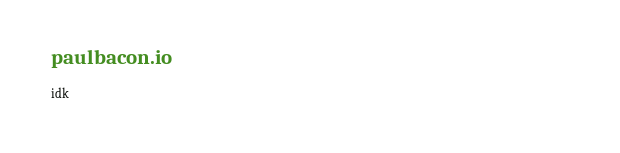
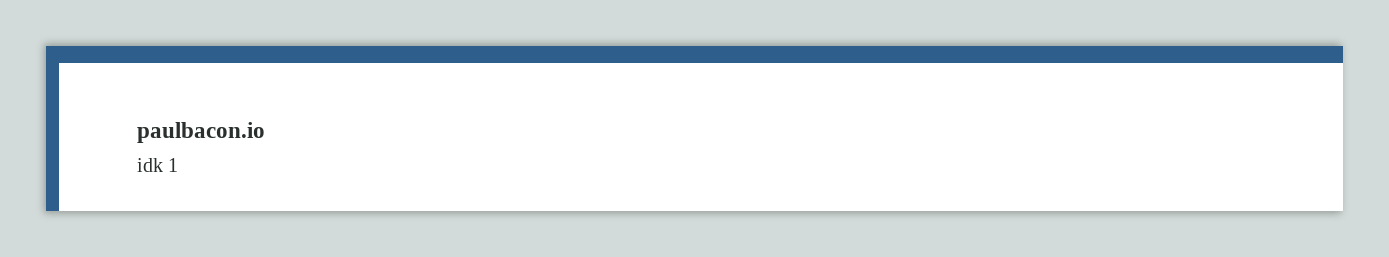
(69, 92) none -> [168,158,179,172] 1

